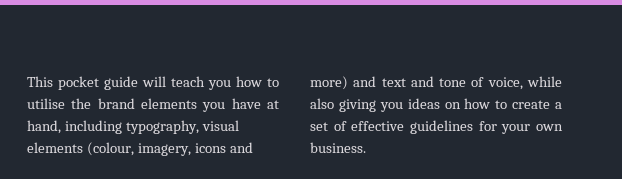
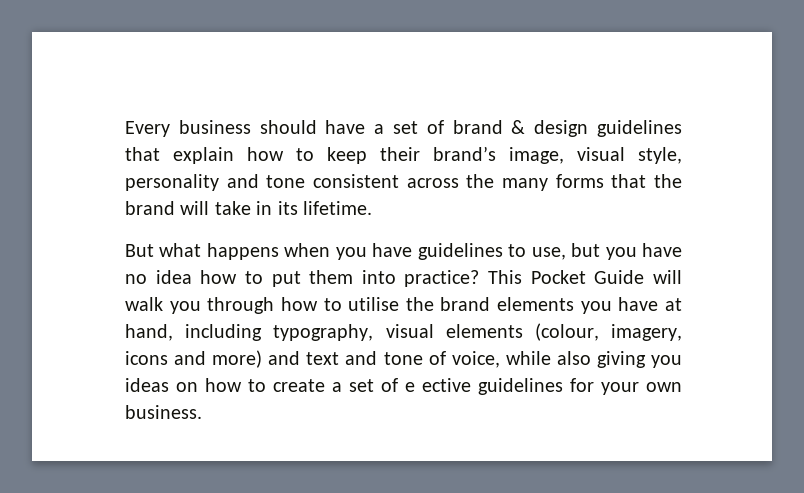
[27,76,231,90] This pocket guide will teach you -> [125,120,683,137] [125,146,682,164] [125,174,683,191] [125,201,372,215] [125,243,682,260] [125,270,682,287] [125,297,275,314] Every business should have a set of brand & design guidelines that explain how to keep their brand’s image, visual style, personality and tone consistent across the many forms that the brand will take in its lifetime. // But what happens when you have guidelines to use, but you have no idea how to put them into practice? This Pocket Guide will walk you through
[351,121,405,131] effective -> [405,378,471,392] e ective

